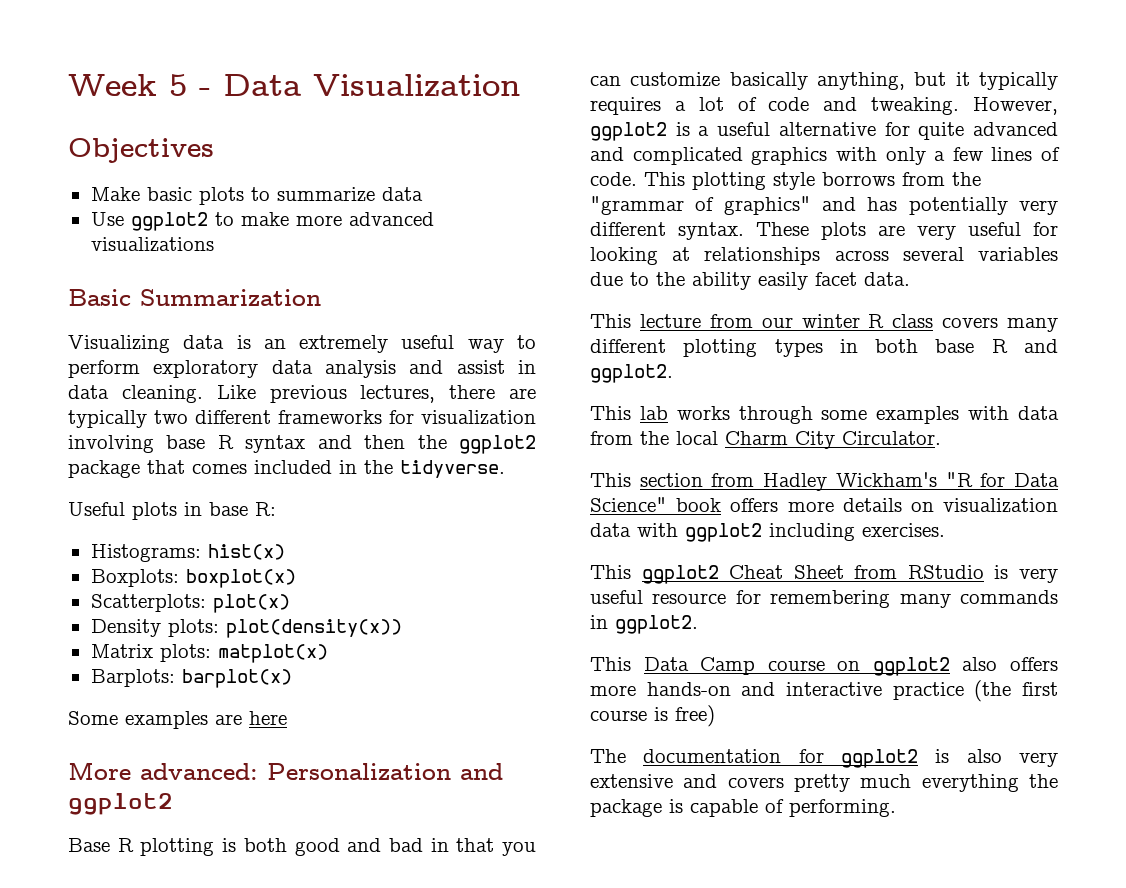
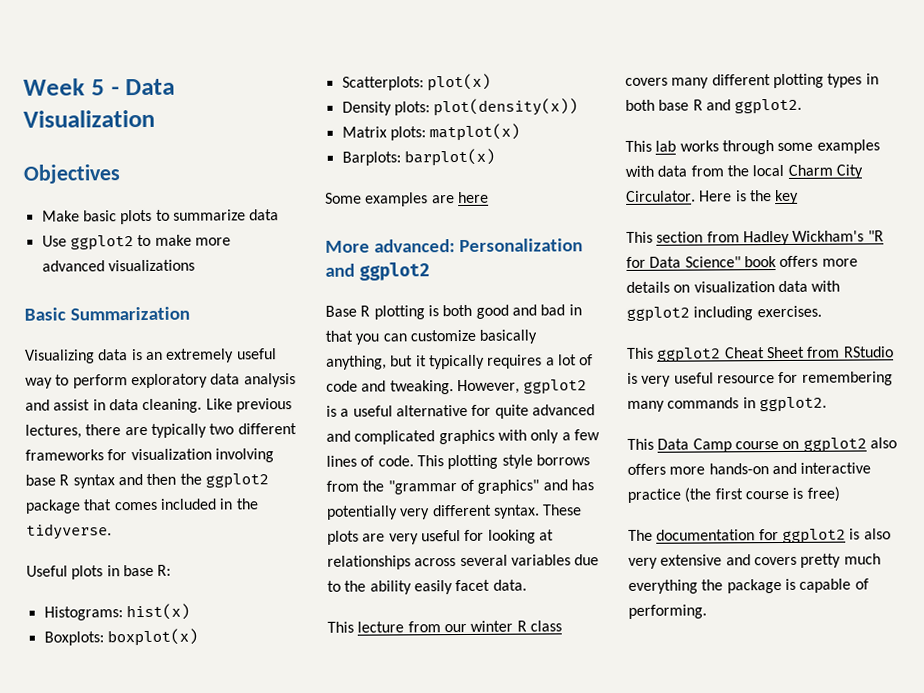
(941, 438) none -> [699,189,800,205] Here is the key

